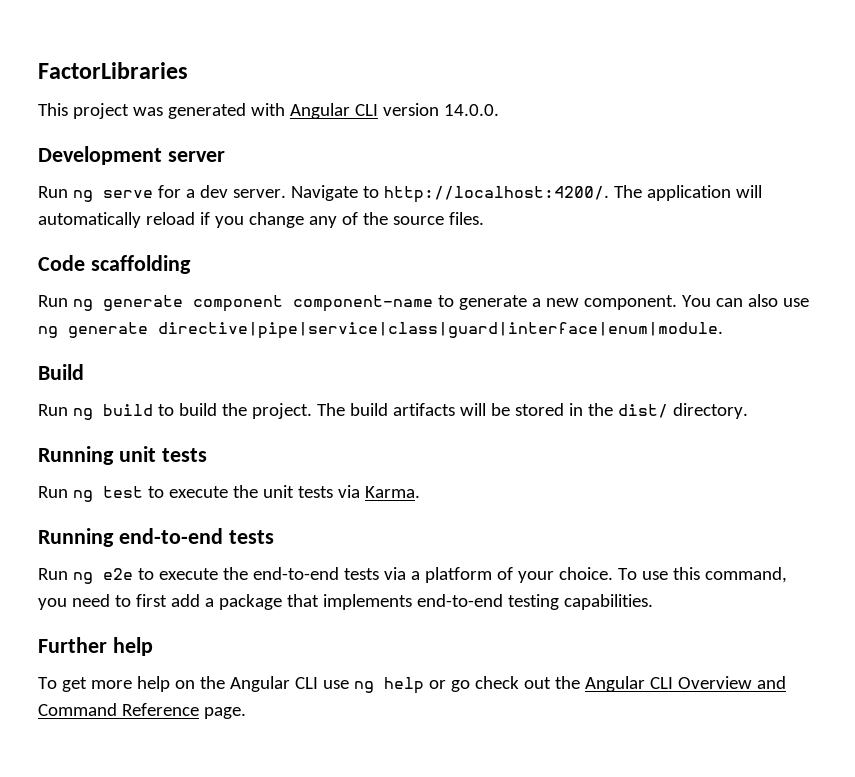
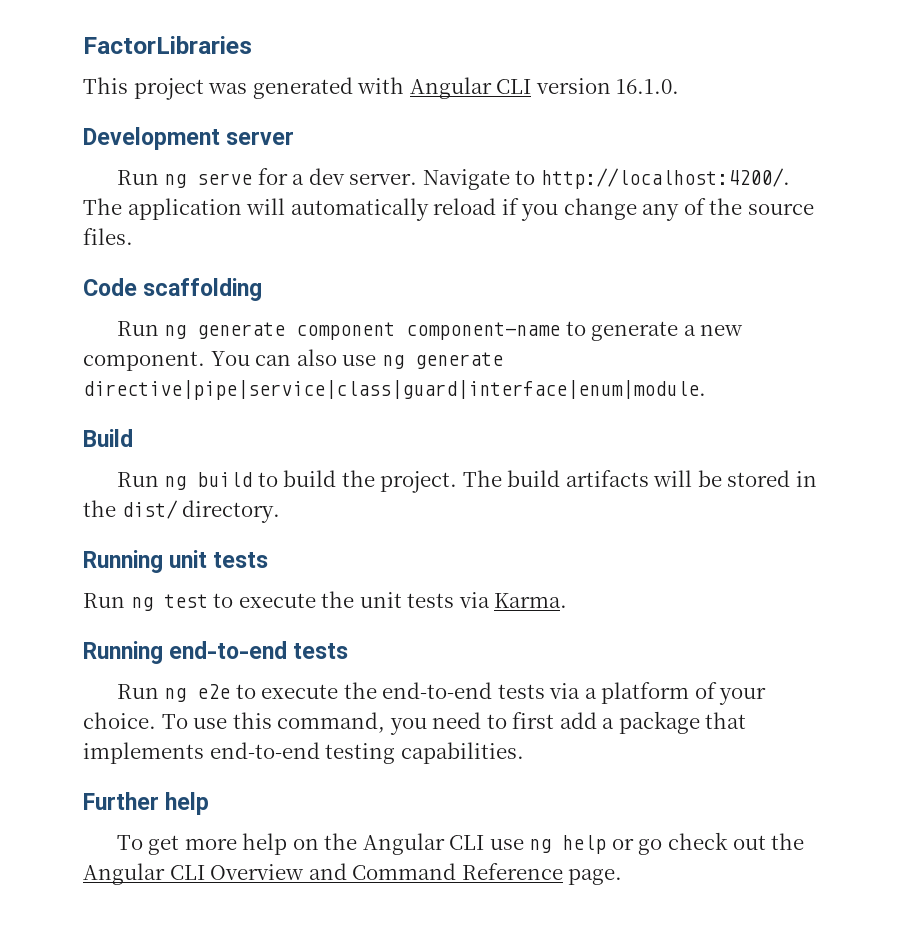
[443,104,499,116] 14.0.0. -> [616,79,680,94] 16.1.0.

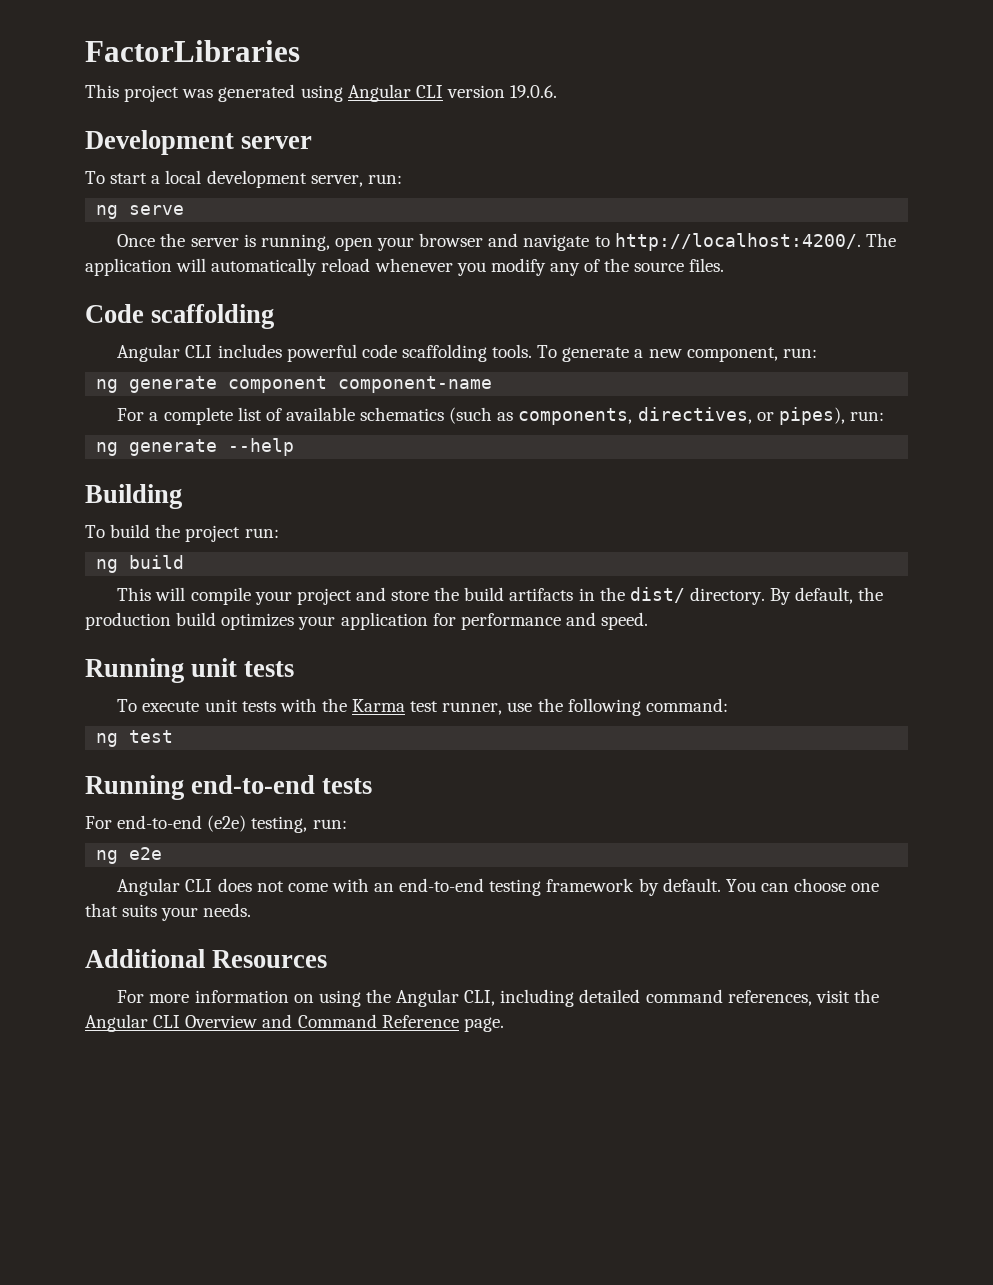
[357,77,405,94] with -> [300,85,343,102] using
[616,79,680,94] 16.1.0. -> [510,85,558,98] 19.0.6.
[116,168,510,190] Run ng serve for a dev server. Navigate -> [85,170,402,188] [96,205,185,219] [117,233,590,251] To start a local development server, run: // ng serve // Once the server is running, open your browser and navigate
[501,198,637,221] if you change -> [374,258,546,276] whenever you modify
[116,321,744,341] [83,349,503,371] [83,380,706,400] [83,429,133,447] [116,470,817,493] [83,500,281,523] [83,550,269,573] [83,591,568,611] [83,641,349,664] [116,682,767,705] [83,711,747,735] [83,742,524,764] [83,792,210,815] [116,832,766,855] Run ng generate component component-name to generate a new component. You can also use ng generate directive|pipe|service|class|guard|interface|enum|module. // Build // Run ng build to build the project. The build artifacts will be stored in the dist/ directory. // Running unit tests // Run ng test to execute the unit tests via Karma. // Running end-to-end tests // Run ng e2e to execute the end-to-end tests via a platform of your choice. To use this command, you need to first add a package that implements end-to-end testing capabilities. // Further help // To get more help on the Angular CLI use ng help or go check out -> [117,344,817,362] [96,376,493,393] [117,407,885,425] [96,438,295,456] [85,484,182,509] [85,524,279,542] [96,555,185,573] [117,587,884,605] [85,612,649,630] [85,658,295,683] [117,698,728,716] [96,730,174,747] [85,775,373,800] [85,815,347,833] [96,847,163,864] [117,878,880,896] [85,903,252,921] [85,949,328,968] [117,989,850,1007] Angular CLI includes powerful code scaffolding tools. To generate a new component, run: // ng generate component component-name // For a complete list of available schematics (such as components, directives, or pipes), run: // ng generate --help // Building // To build the project run: // ng build // This will compile your project and store the build artifacts in the dist/ directory. By default, the production build optimizes your application for performance and speed. // Running unit tests // To execute unit tests with the Karma test runner, use the following command: // ng test // Running end-to-end tests // For end-to-end (e2e) testing, run: // ng e2e // Angular CLI does not come with an end-to-end testing framework by default. You can choose one that suits your needs. // Additional Resources // For more information on using the Angular CLI, including detailed command references, visit

